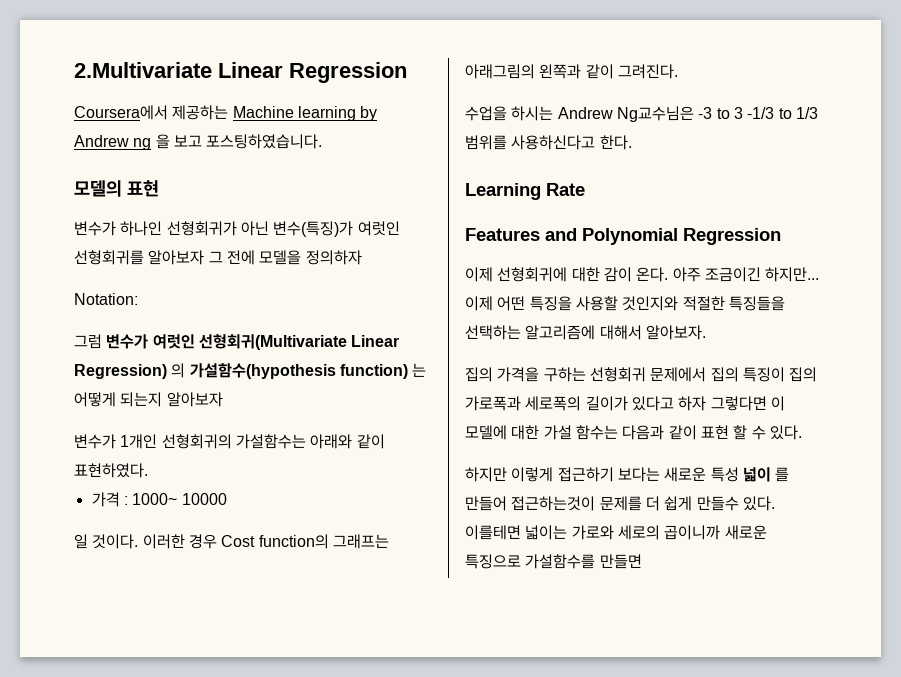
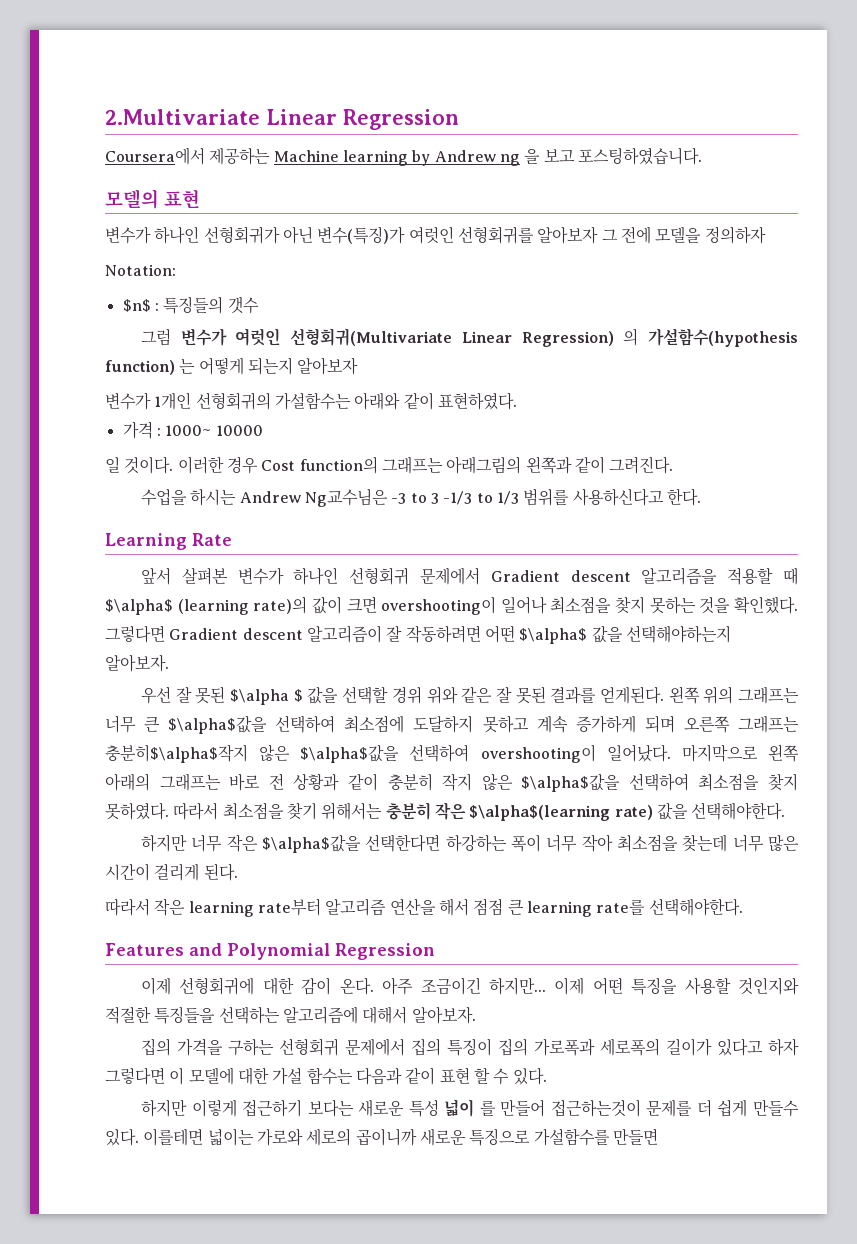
(138, 299) none -> [122,296,259,314] // $n$ : 특징들의 갯수
(585, 189) none -> [140,567,798,585] [105,596,798,615] [105,625,731,644] [105,654,169,672] [140,686,799,705] [105,715,800,734] [105,744,799,763] [105,773,799,792] [105,802,786,821] [140,834,799,853] [105,863,238,881] [105,898,743,917] // 앞서 살펴본 변수가 하나인 선형회귀 문제에서 Gradient descent 알고리즘을 적용할 때 $\alpha$ (learning rate)의 값이 크면 overshooting이 일어나 최소점을 찾지 못하는 것을 확인했다. 그렇다면 Gradient descent 알고리즘이 잘 작동하려면 어떤 $\alpha$ 값을 선택해야하는지 알아보자. // 우선 잘 못된 $\alpha $ 값을 선택할 경위 위와 같은 잘 못된 결과를 얻게된다. 왼쪽 위의 그래프는 너무 큰 $\alpha$값을 선택하여 최소점에 도달하지 못하고 계속 증가하게 되며 오른쪽 그래프는 충분히$\alpha$작지 않은 $\alpha$값을 선택하여 overshooting이 일어났다. 마지막으로 왼쪽 아래의 그래프는 바로 전 상황과 같이 충분히 작지 않은 $\alpha$값을 선택하여 최소점을 찾지 못하였다. 따라서 최소점을 찾기 위해서는 충분히 작은 $\alpha$(learning rate) 값을 선택해야한다. // 하지만 너무 작은 $\alpha$값을 선택한다면 하강하는 폭이 너무 작아 최소점을 찾는데 너무 많은 시간이 걸리게 된다. // 따라서 작은 learning rate부터 알고리즘 연산을 해서 점점 큰 learning rate를 선택해야한다.

